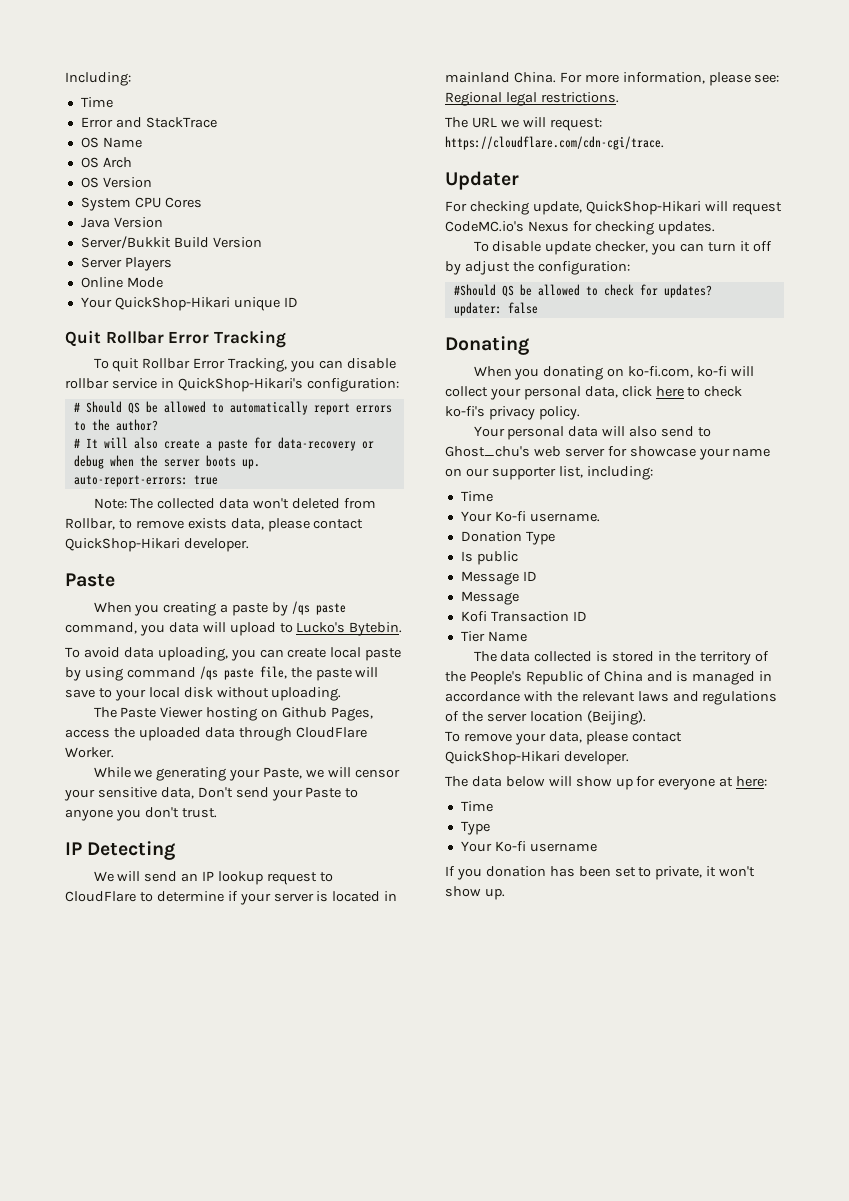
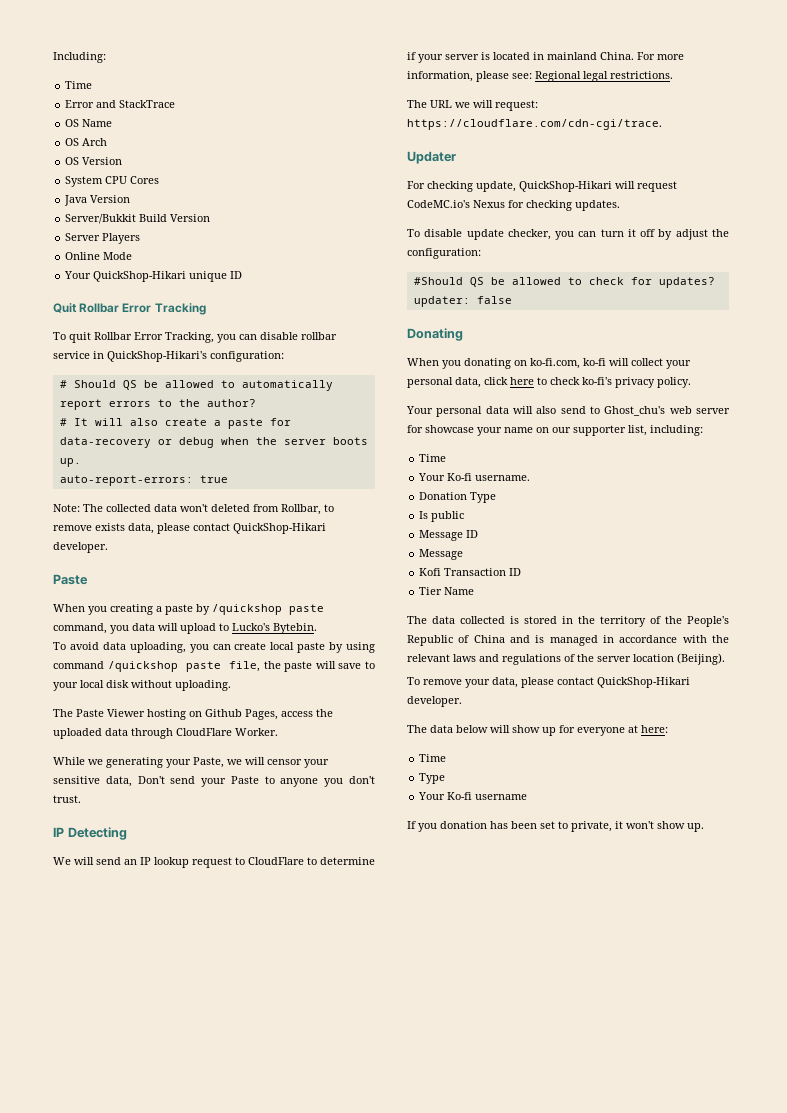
[292,601,311,615] /qs -> [212,604,282,615] /quickshop
[199,666,218,680] /qs -> [107,661,178,672] /quickshop

